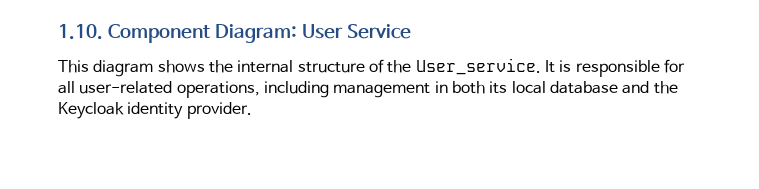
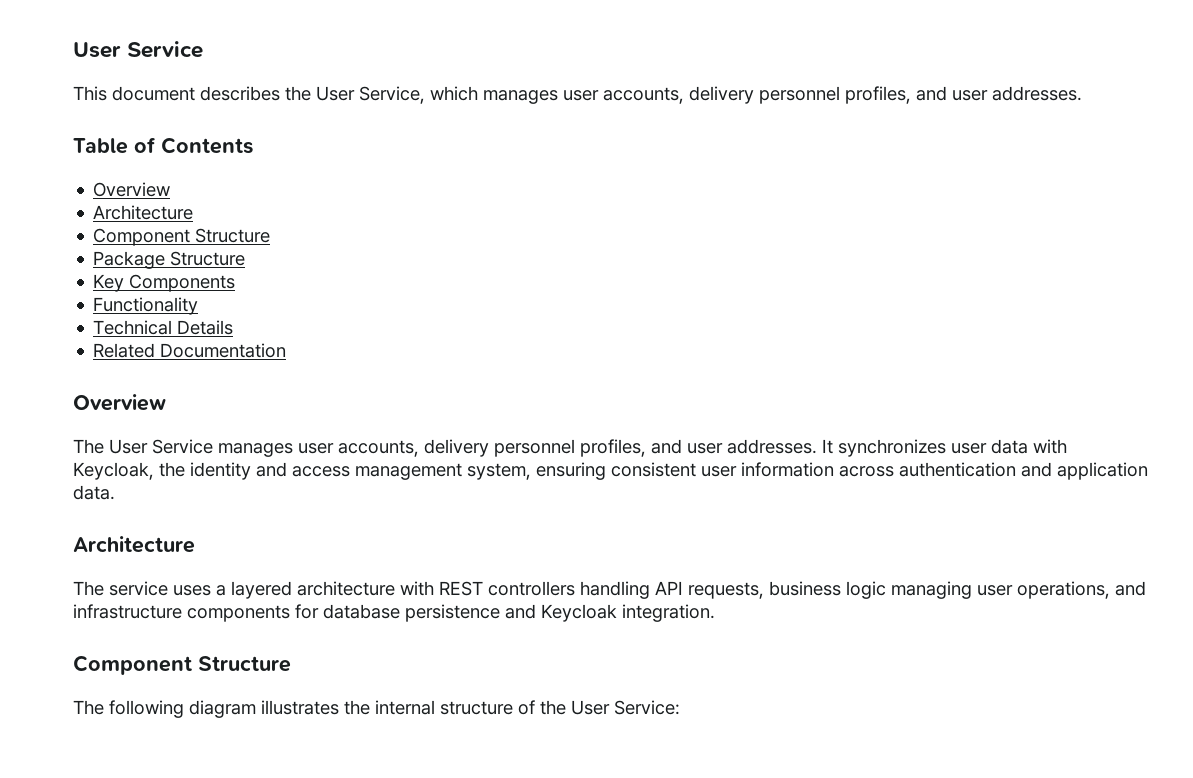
[58,24,297,43] 1.10. Component Diagram: -> (73, 50) none
[93,60,205,77] diagram shows -> [112,86,1082,104] [73,137,253,154] [93,182,171,197] [93,205,194,220] [93,228,271,246] [93,251,246,269] [93,274,236,292] [93,297,199,315] [93,320,234,335] [93,343,287,358] [73,394,166,411] [73,439,1067,457] [73,462,1148,480] [73,485,115,500] [73,536,195,553] [73,581,1146,599] [73,604,715,622] [73,655,291,675] [73,700,339,718] document describes the User Service, which manages user accounts, delivery personnel profiles, and user addresses. // Table of Contents // Overview // Architecture // Component Structure // Package Structure // Key Components // Functionality // Technical Details // Related Documentation // Overview // The User Service manages user accounts, delivery personnel profiles, and user addresses. It synchronizes user data with Keycloak, the identity and access management system, ensuring consistent user information across authentication and application data. // Architecture // The service uses a layered architecture with REST controllers handling API requests, business logic managing user operations, and infrastructure components for database persistence and Keycloak integration. // Component Structure // The following diagram illustrates
[415,58,685,77] [58,81,678,98] [58,102,252,119] User_service. It is responsible for all user-related operations, including management in both its local database and the Keycloak identity provider. -> [571,700,680,715] User Service:

